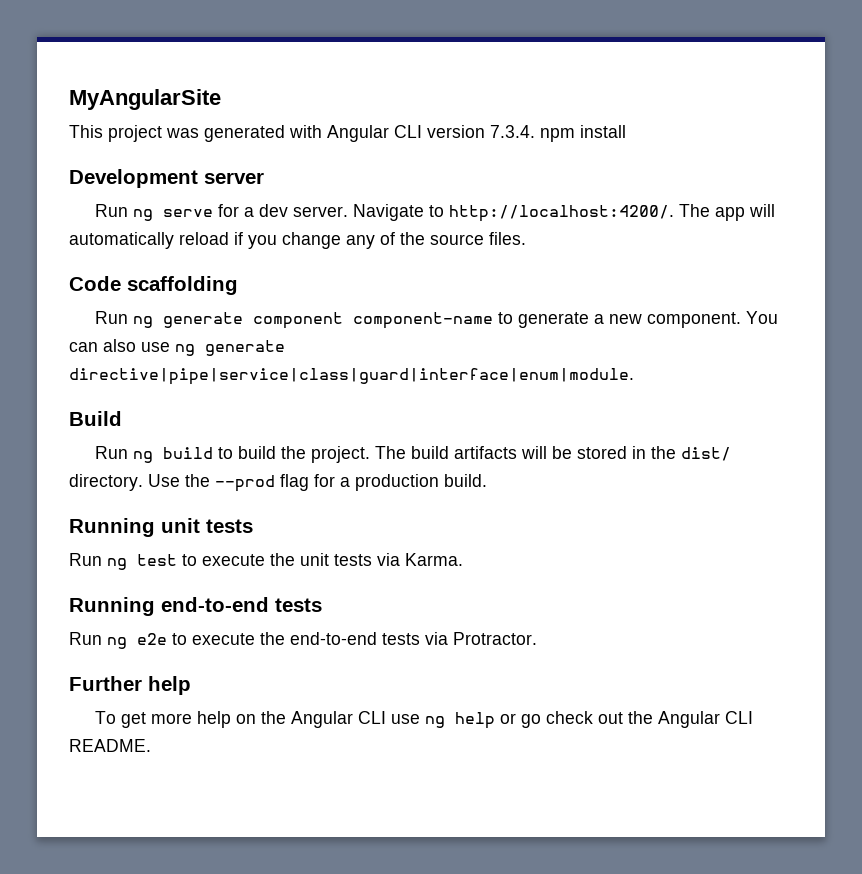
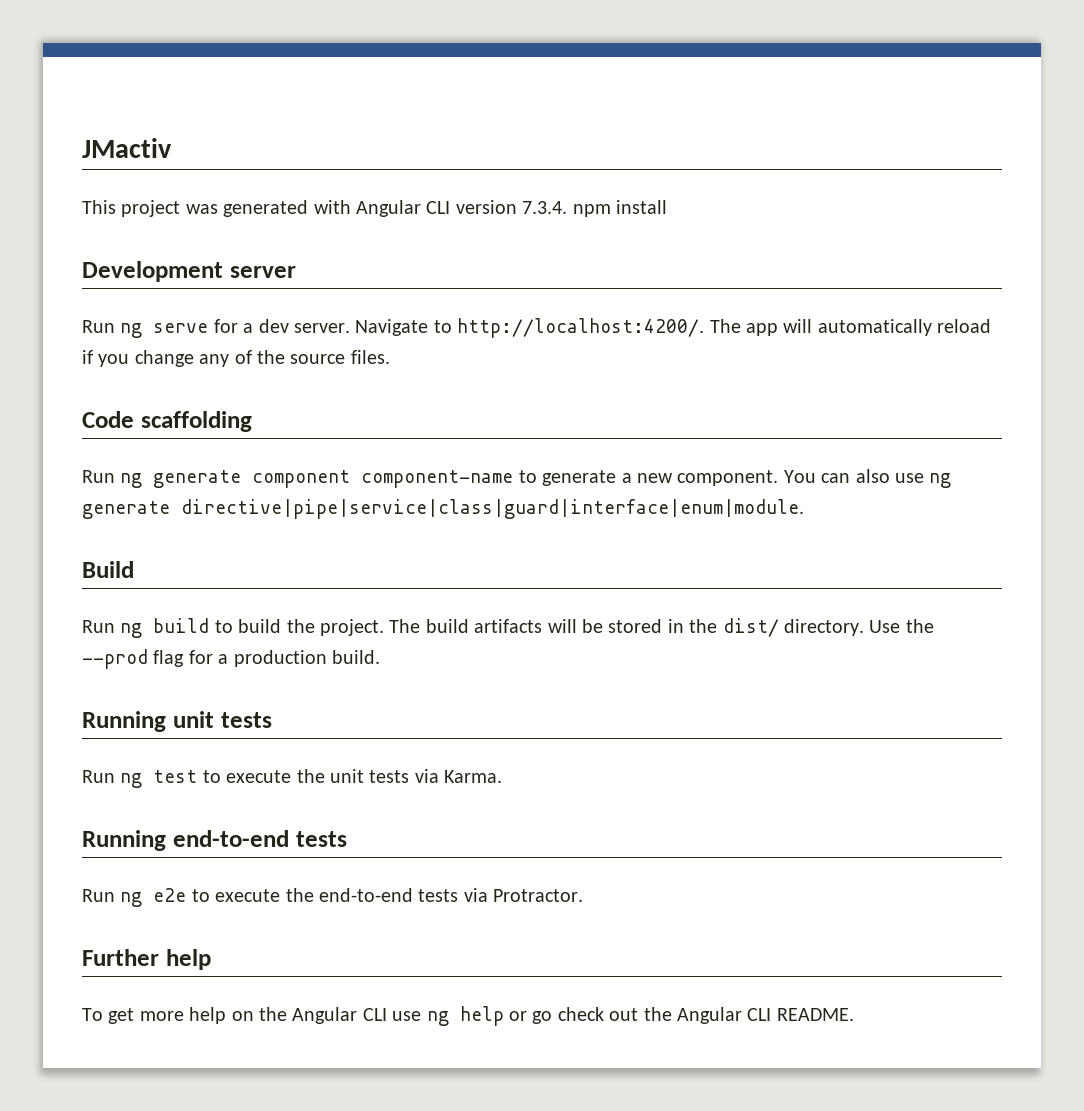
[69,89,221,110] MyAngularSite -> [82,138,172,158] JMactiv

